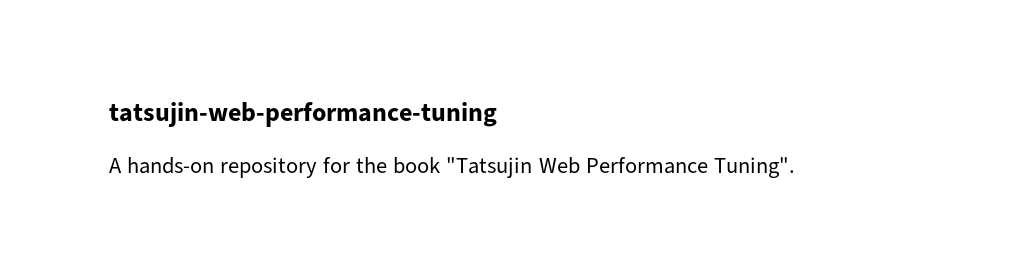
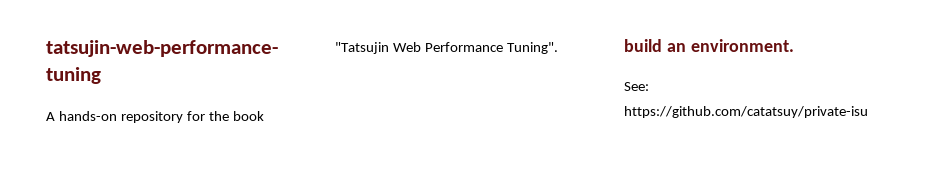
(795, 167) none -> [624,39,794,52] [624,82,649,91] [624,106,868,118] // build an environment. // See: https://github.com/catatsuy/private-isu

